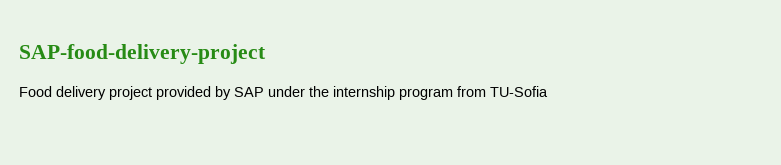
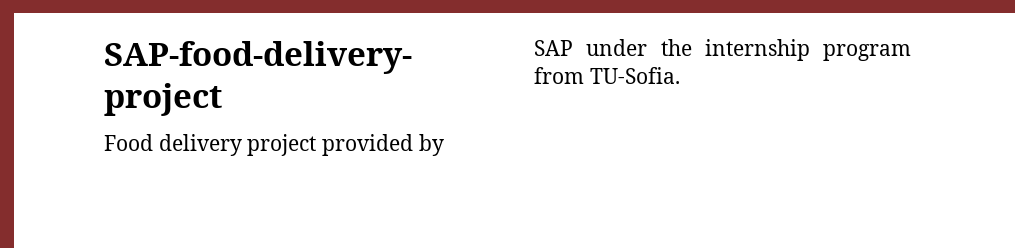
[490,86,548,97] TU-Sofia -> [589,67,680,84] TU-Sofia.

